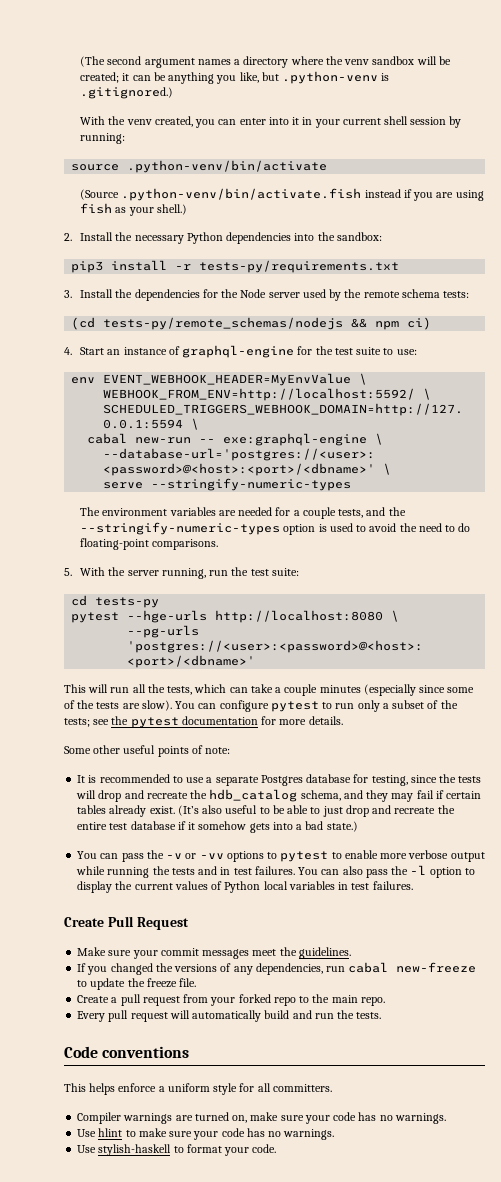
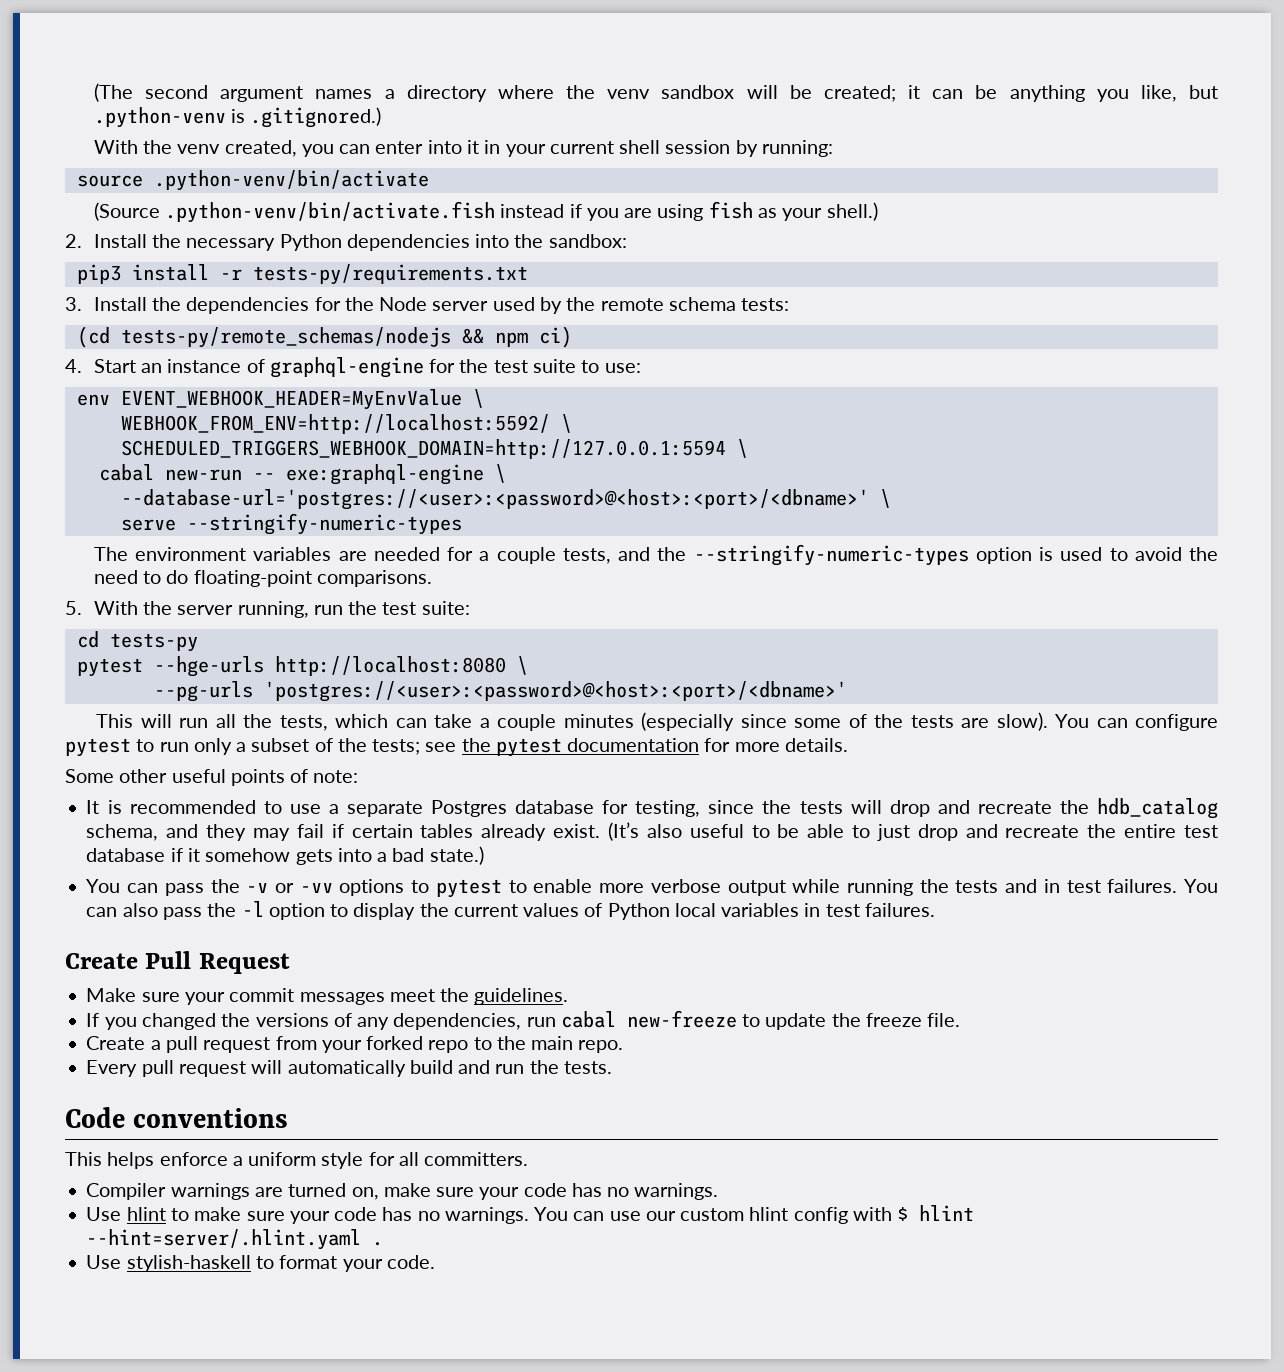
(335, 1134) none -> [534,1205,975,1224] [86,1229,384,1250] You can use our custom hlint config with $ hlint --hint=server/.hlint.yaml .

